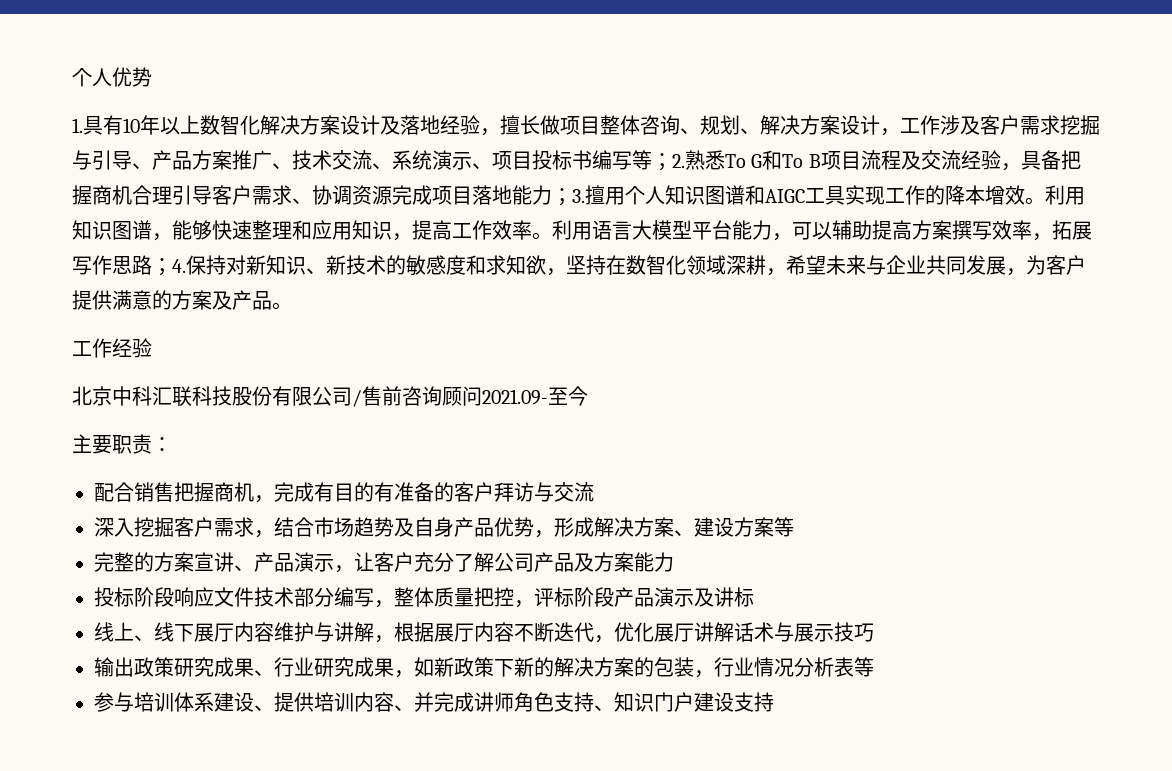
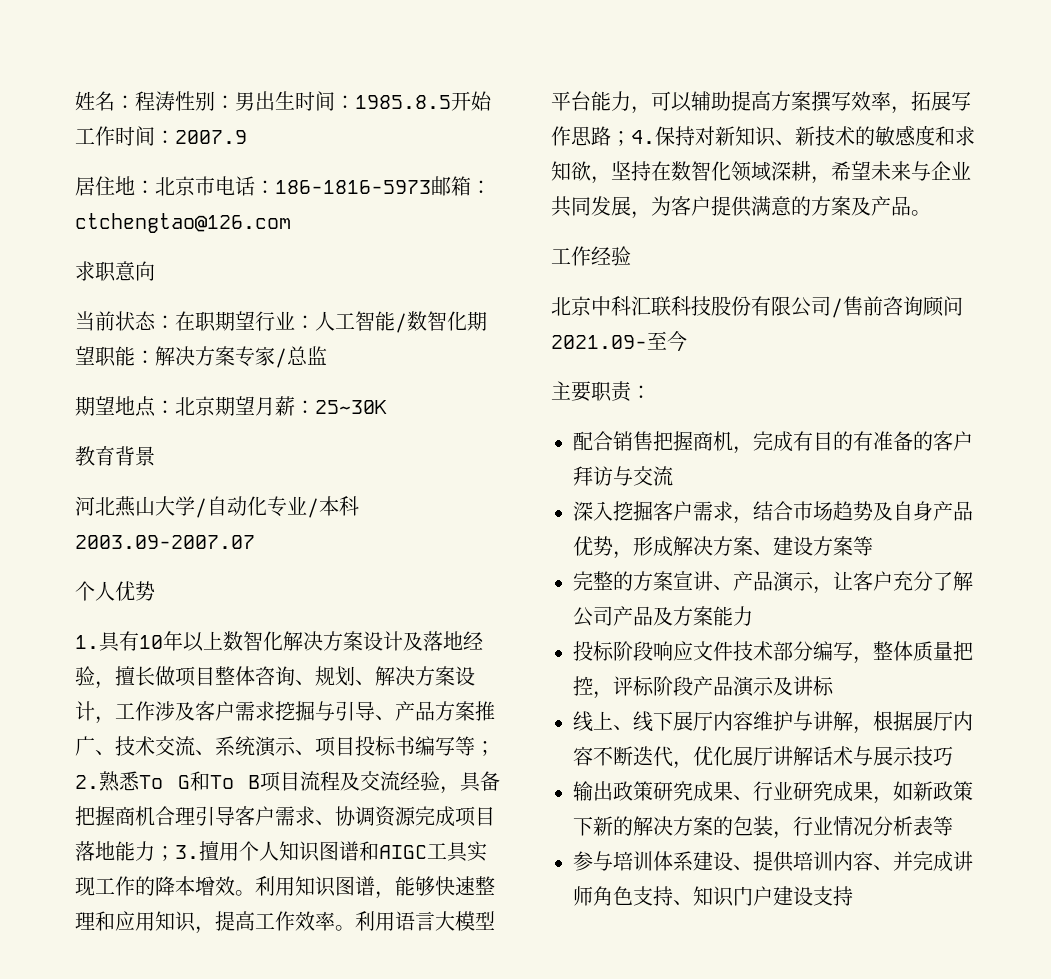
(72, 77) none -> [75,91,492,111] [75,126,247,146] [75,176,491,196] [75,213,291,233] [75,261,155,282] [75,311,487,333] [75,346,327,368] [75,396,387,417] [75,446,155,466] [75,496,359,518] [75,535,255,549] 姓名：程涛性别：男出生时间：1985.8.5开始工作时间：2007.9 // 居住地：北京市电话：186-1816-5973邮箱：ctchengtao@126.com // 求职意向 // 当前状态：在职期望行业：人工智能/数智化期望职能：解决方案专家/总监 // 期望地点：北京期望月薪：25~30K // 教育背景 // 河北燕山大学/自动化专业/本科2003.09-2007.07 //

